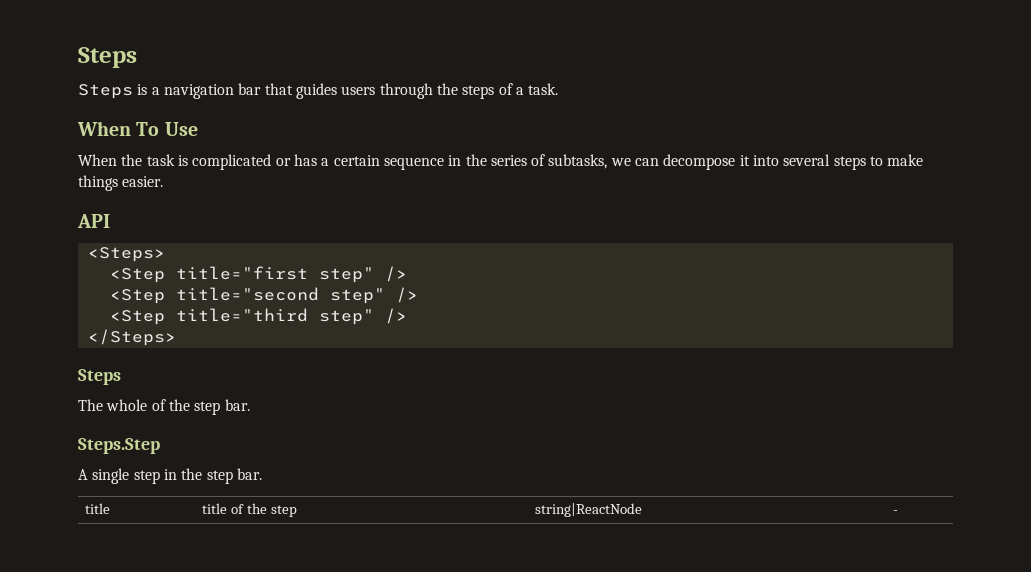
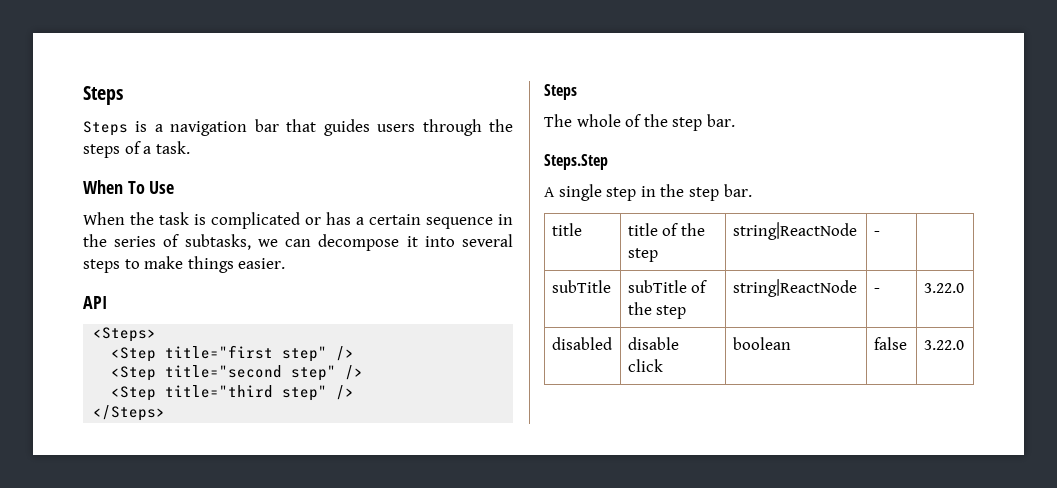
(899, 512) none -> [551,280,611,293] [627,280,708,293] [627,302,687,319] [732,279,857,297] [873,288,880,293] [923,283,964,293] [551,337,612,350] [627,337,679,350] [627,359,663,372] [732,337,791,350] [873,337,907,350] [923,340,964,350] | // subTitle | subTitle of the step | string|ReactNode | - | 3.22.0 // disabled | disable click | boolean | false | 3.22.0

